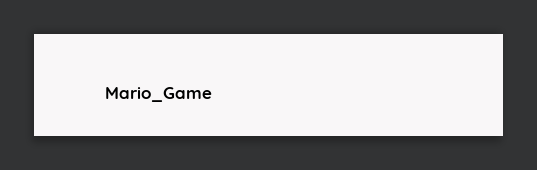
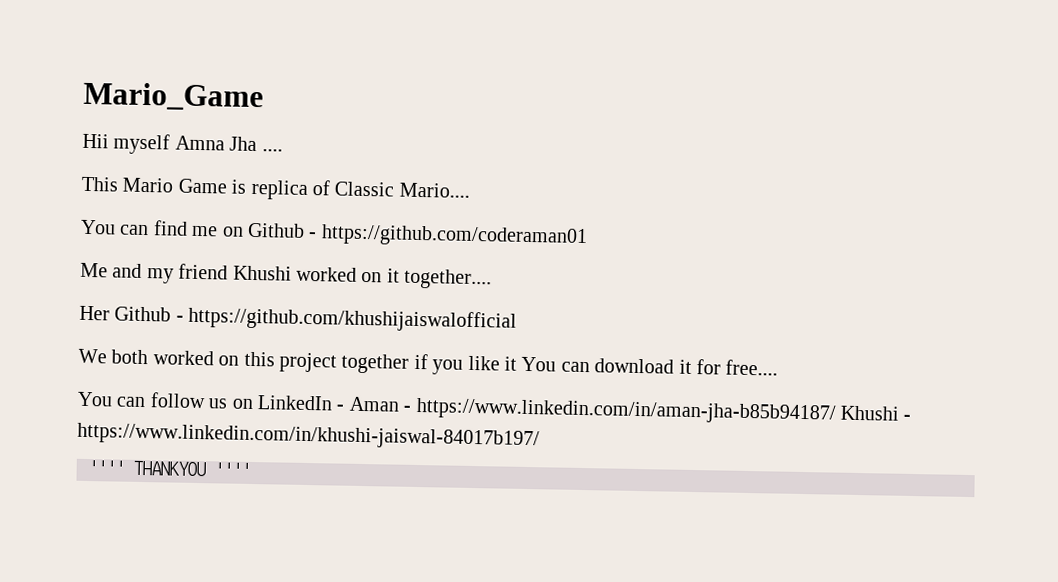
(212, 94) none -> [82,133,283,155] [81,176,470,200] [80,219,588,249] [80,262,493,290] [79,305,518,333] [78,348,779,376] [77,391,912,425] [77,422,540,451] [88,460,251,477] // Hii myself Amna Jha .... // This Mario Game is replica of Classic Mario.... // You can find me on Github - https://github.com/coderaman01 // Me and my friend Khushi worked on it together.... // Her Github - https://github.com/khushijaiswalofficial // We both worked on this project together if you like it You can download it for free.... // You can follow us on LinkedIn - Aman - https://www.linkedin.com/in/aman-jha-b85b94187/ Khushi - https://www.linkedin.com/in/khushi-jaiswal-84017b197/ // '''' THANKYOU ''''

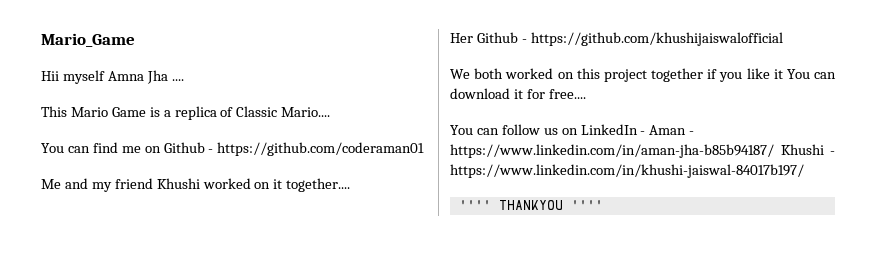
(247, 186) none -> [163,110,171,117] a

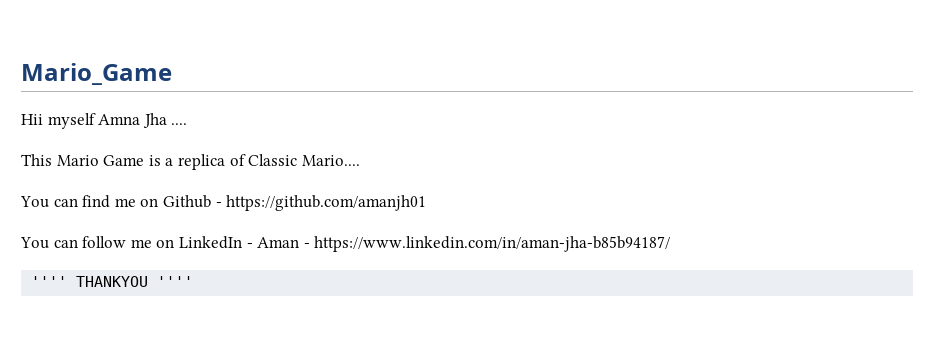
[217,142,425,156] [41,178,351,192] [450,32,783,46] [450,68,837,82] [450,88,586,99] https://github.com/coderaman01 // Me and my friend Khushi worked on it together.... // Her Github - https://github.com/khushijaiswalofficial // We both worked on this project together if you like it You can download it for free.... -> [226,195,427,211] https://github.com/amanjh01
[543,128,558,135] us -> [130,239,152,248] me
[780,144,835,155] [450,164,804,178] Khushi - https://www.linkedin.com/in/khushi-jaiswal-84017b197/ -> (671, 244) none

